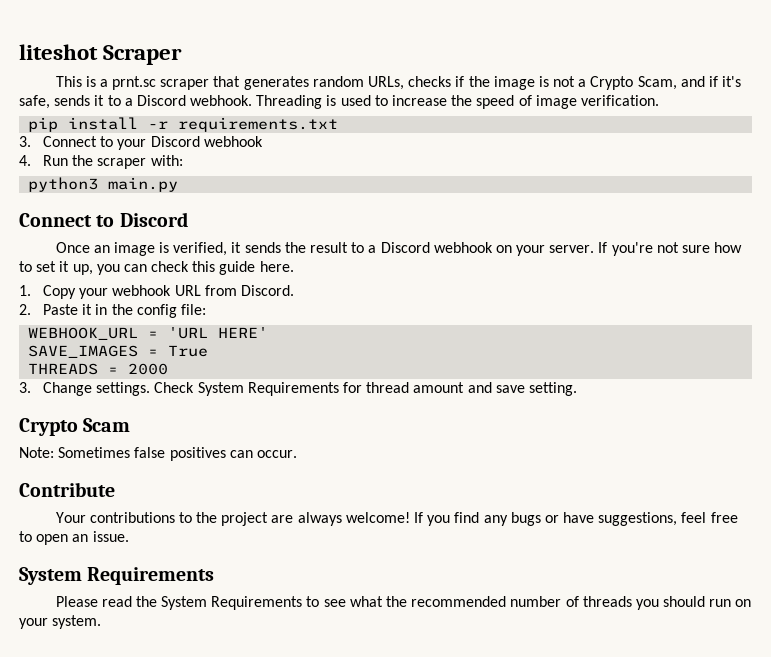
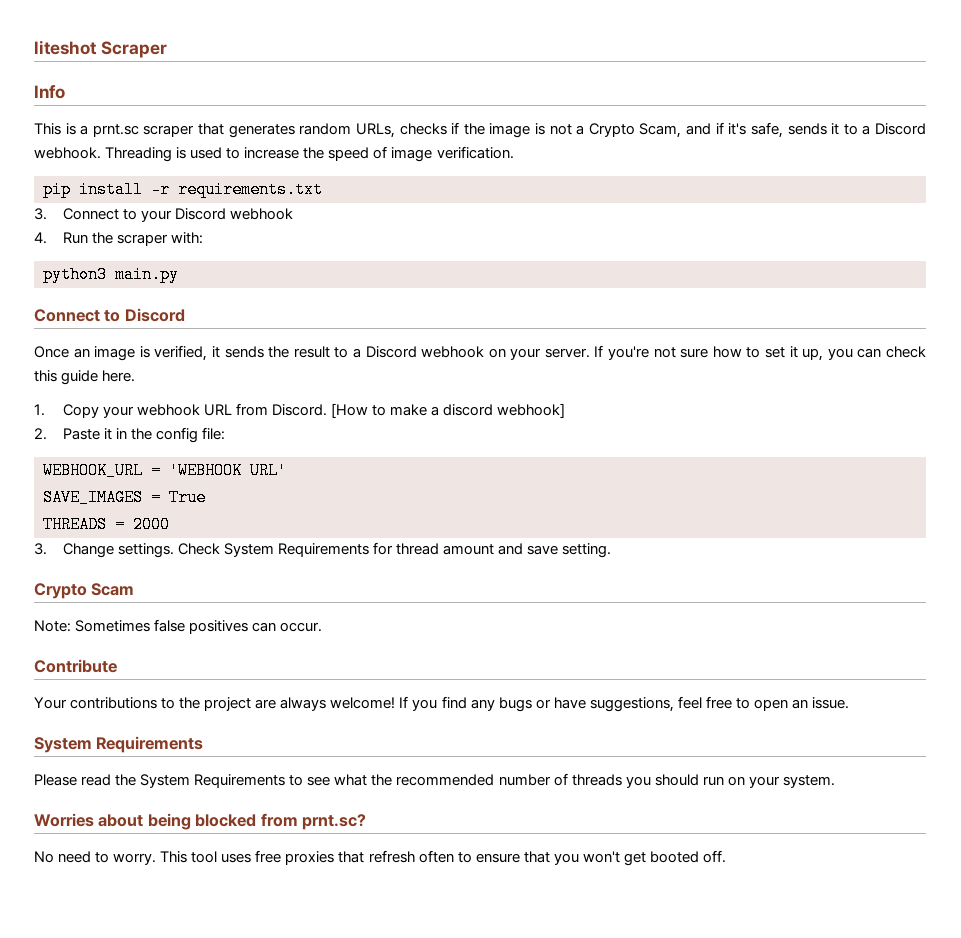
(183, 55) none -> [34,85,65,99] // Info
(295, 290) none -> [331,403,566,418] [How to make a discord webhook]
[168,327,269,339] 'URL HERE' -> [169,462,287,479] 'WEBHOOK URL'
(102, 622) none -> [34,813,367,830] [34,850,726,866] // Worries about being blocked from prnt.sc? // No need to worry. This tool uses free proxies that refresh often to ensure that you won't get booted off.

